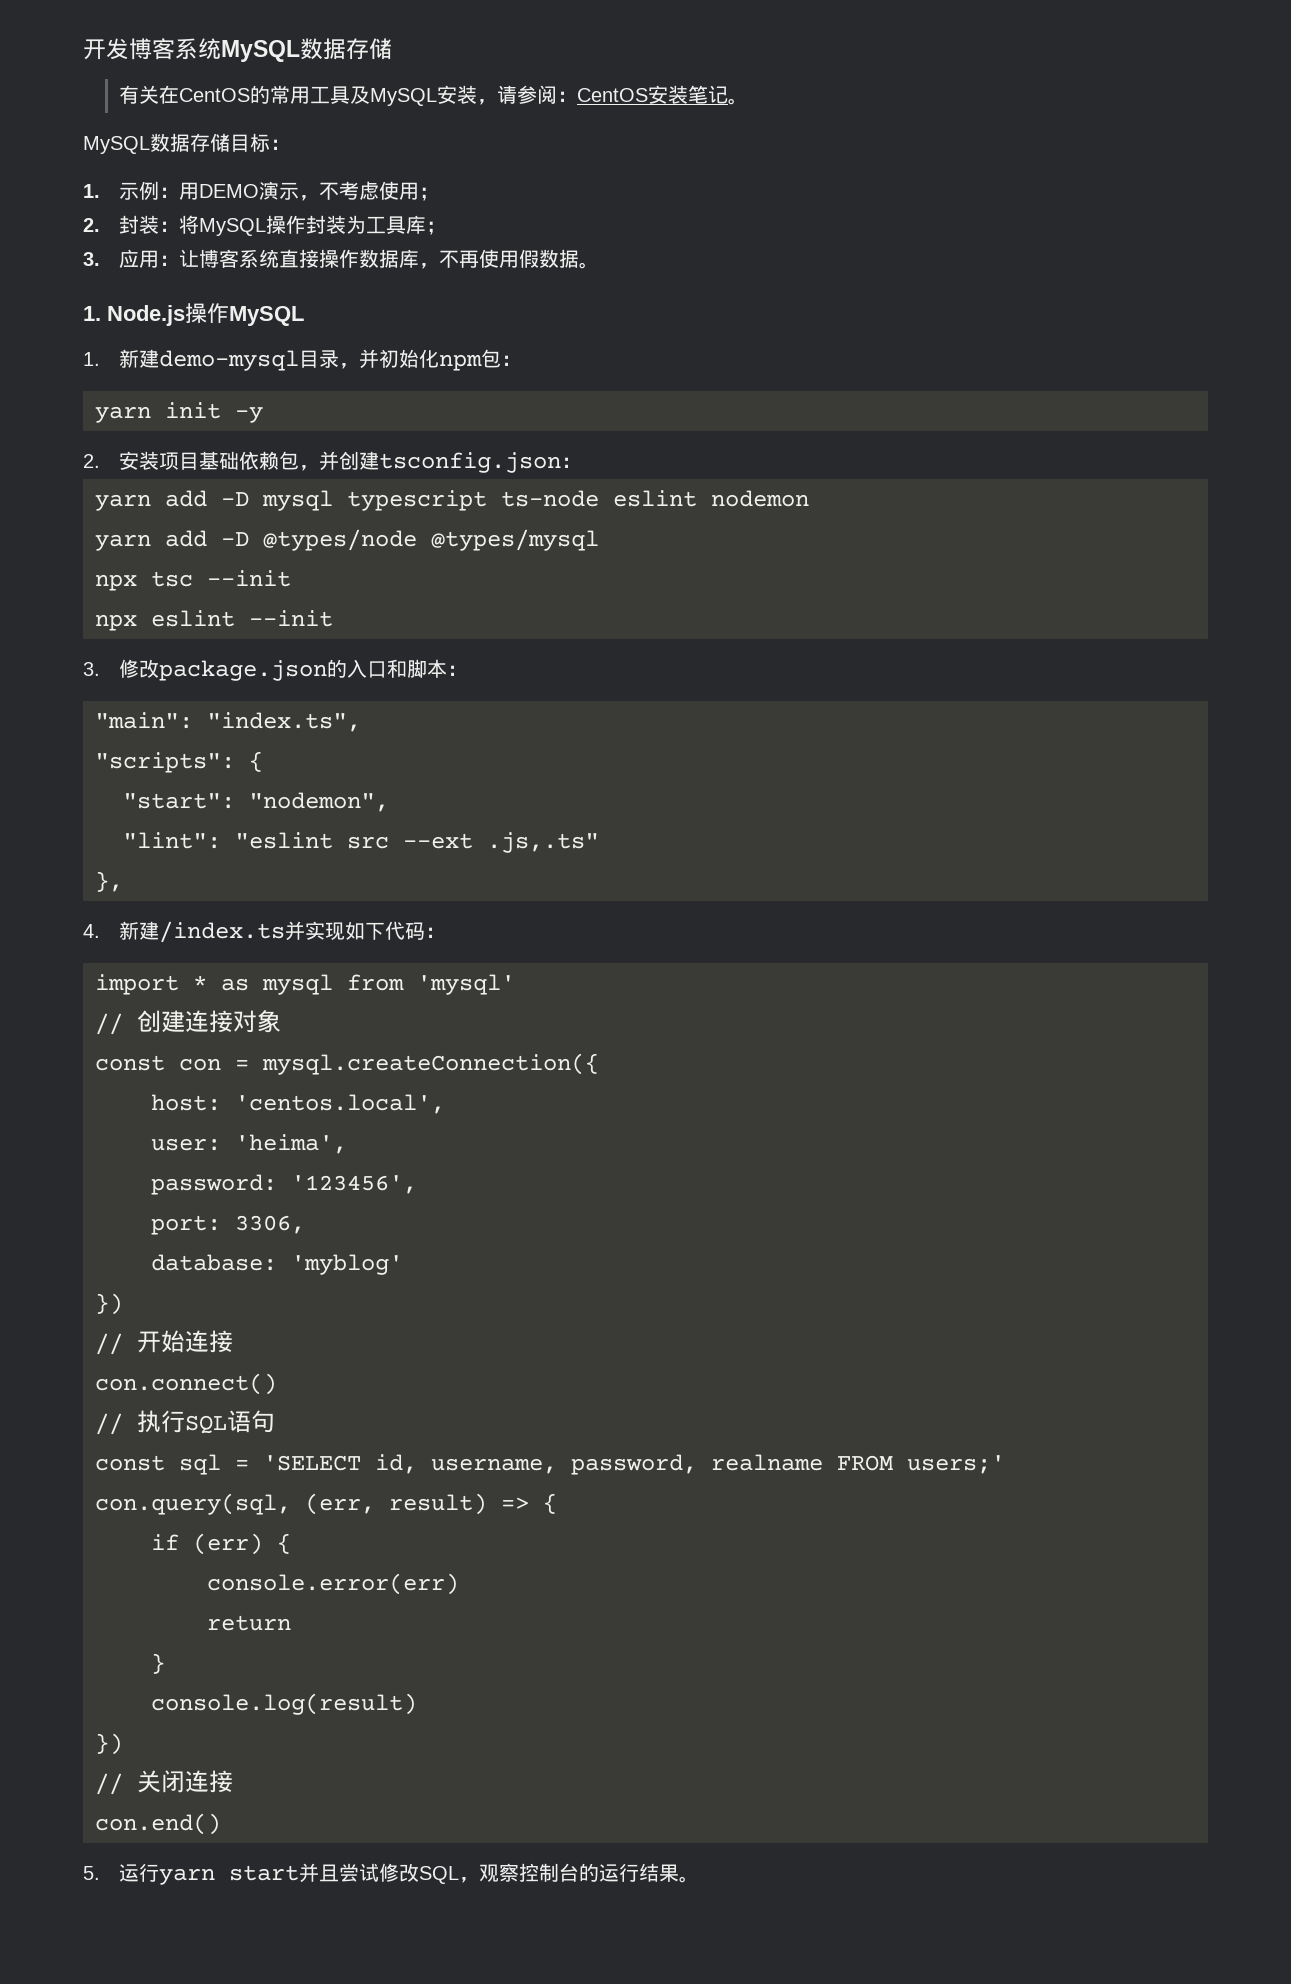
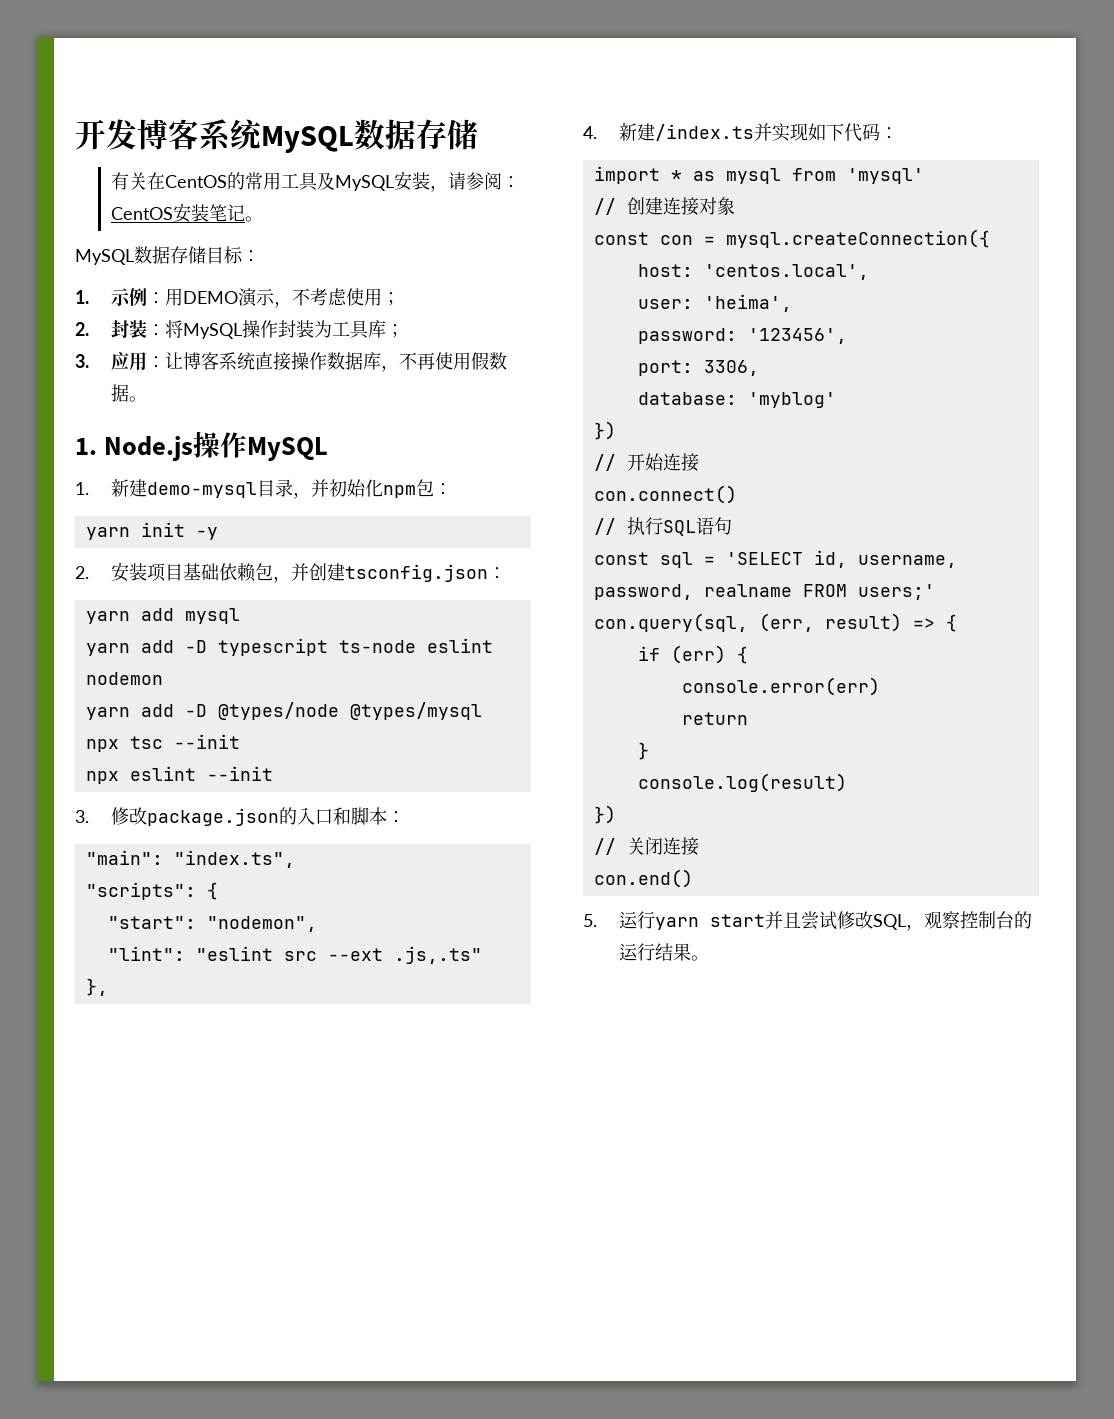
[95,490,333,511] // yarn add -D mysql -> [85,608,240,624] [85,640,207,656] // yarn add mysql // yarn add -D

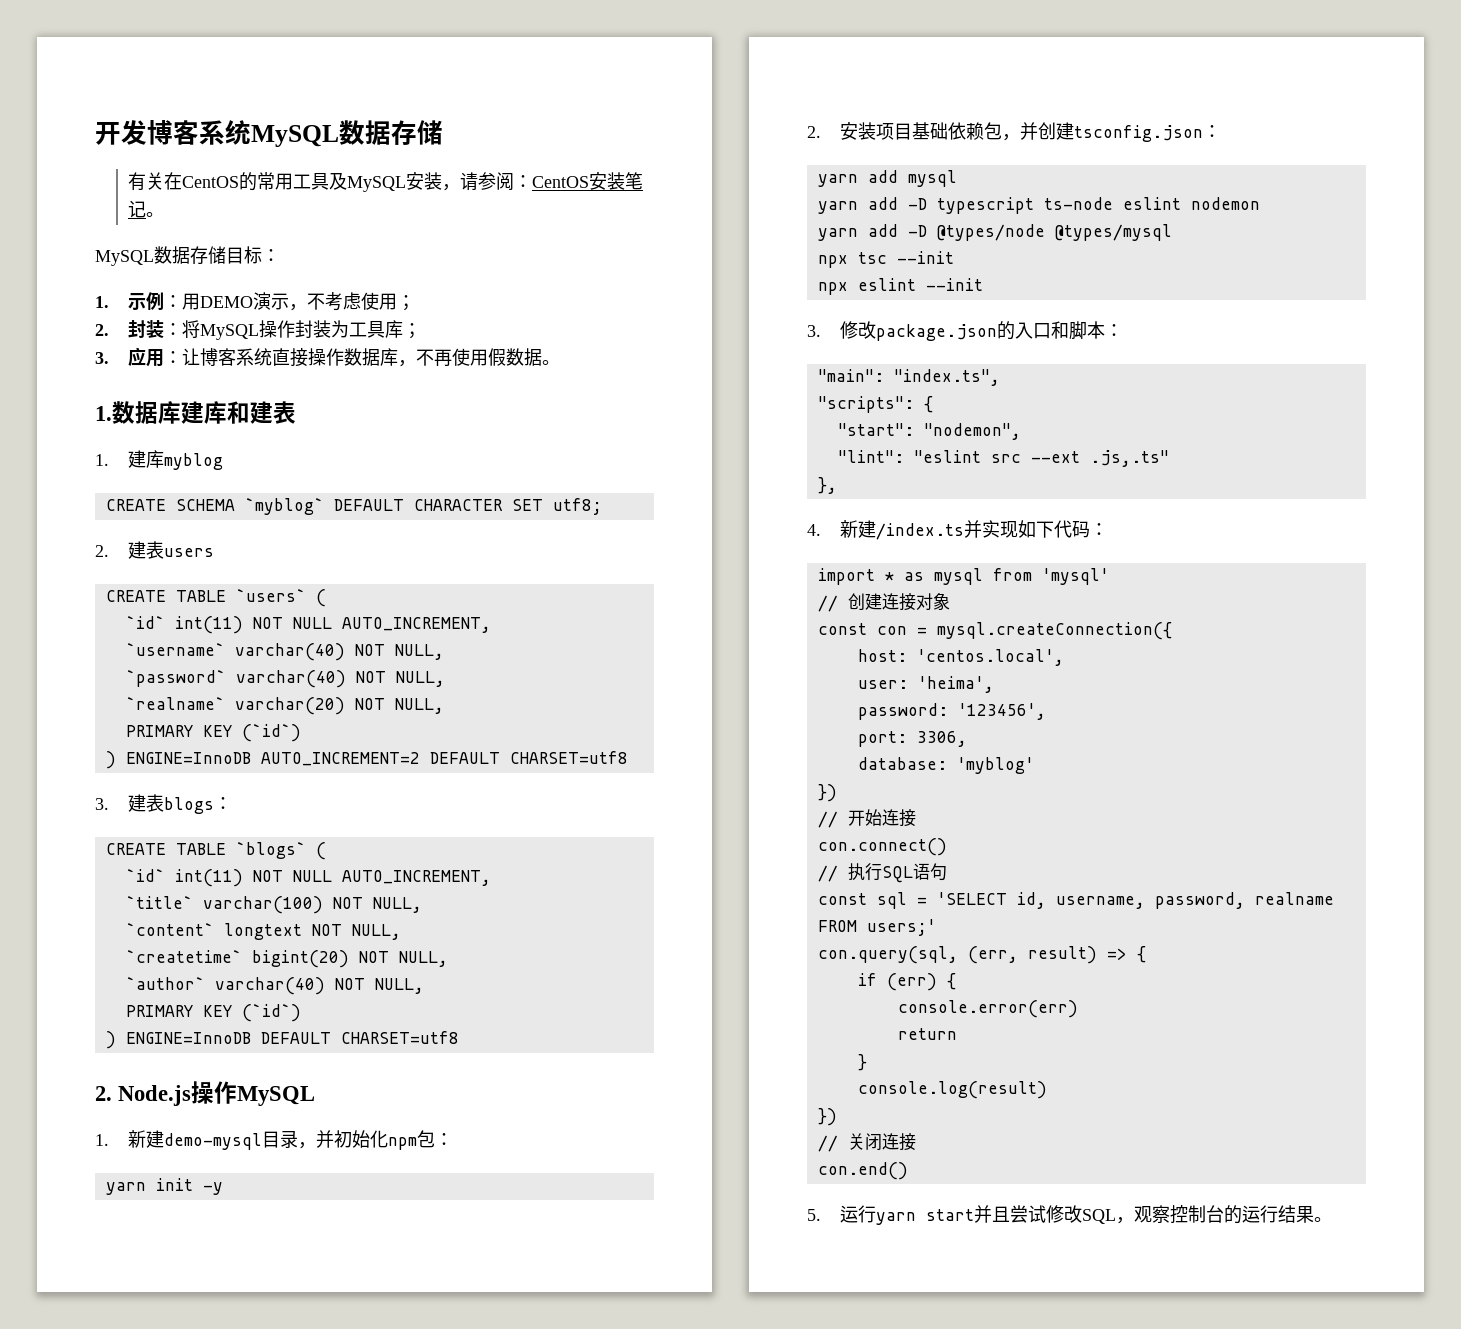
(97, 446) none -> [112,401,296,424] [95,450,224,470] [105,498,602,515] [95,541,215,559] [105,589,326,607] [125,616,491,634] [125,643,444,661] [125,670,445,688] [125,697,444,715] [125,724,301,742] [105,751,628,769] [95,794,233,814] [105,842,326,860] [125,869,491,887] [125,896,422,914] [125,923,401,940] [125,950,448,968] [125,977,424,995] [125,1004,301,1022] [105,1031,459,1049] [95,1086,112,1101] 数据库建库和建表 // 1.建库myblog // CREATE SCHEMA `myblog` DEFAULT CHARACTER SET utf8; // 2.建表users // CREATE TABLE `users` ( // `id` int(11) NOT NULL AUTO_INCREMENT, // `username` varchar(40) NOT NULL, // `password` varchar(40) NOT NULL, // `realname` varchar(20) NOT NULL, // PRIMARY KEY (`id`) // ) ENGINE=InnoDB AUTO_INCREMENT=2 DEFAULT CHARSET=utf8 // 3.建表blogs： // CREATE TABLE `blogs` ( // `id` int(11) NOT NULL AUTO_INCREMENT, // `title` varchar(100) NOT NULL, // `content` longtext NOT NULL, // `createtime` bigint(20) NOT NULL, // `author` varchar(40) NOT NULL, // PRIMARY KEY (`id`) // ) ENGINE=InnoDB DEFAULT CHARSET=utf8 // 2.

